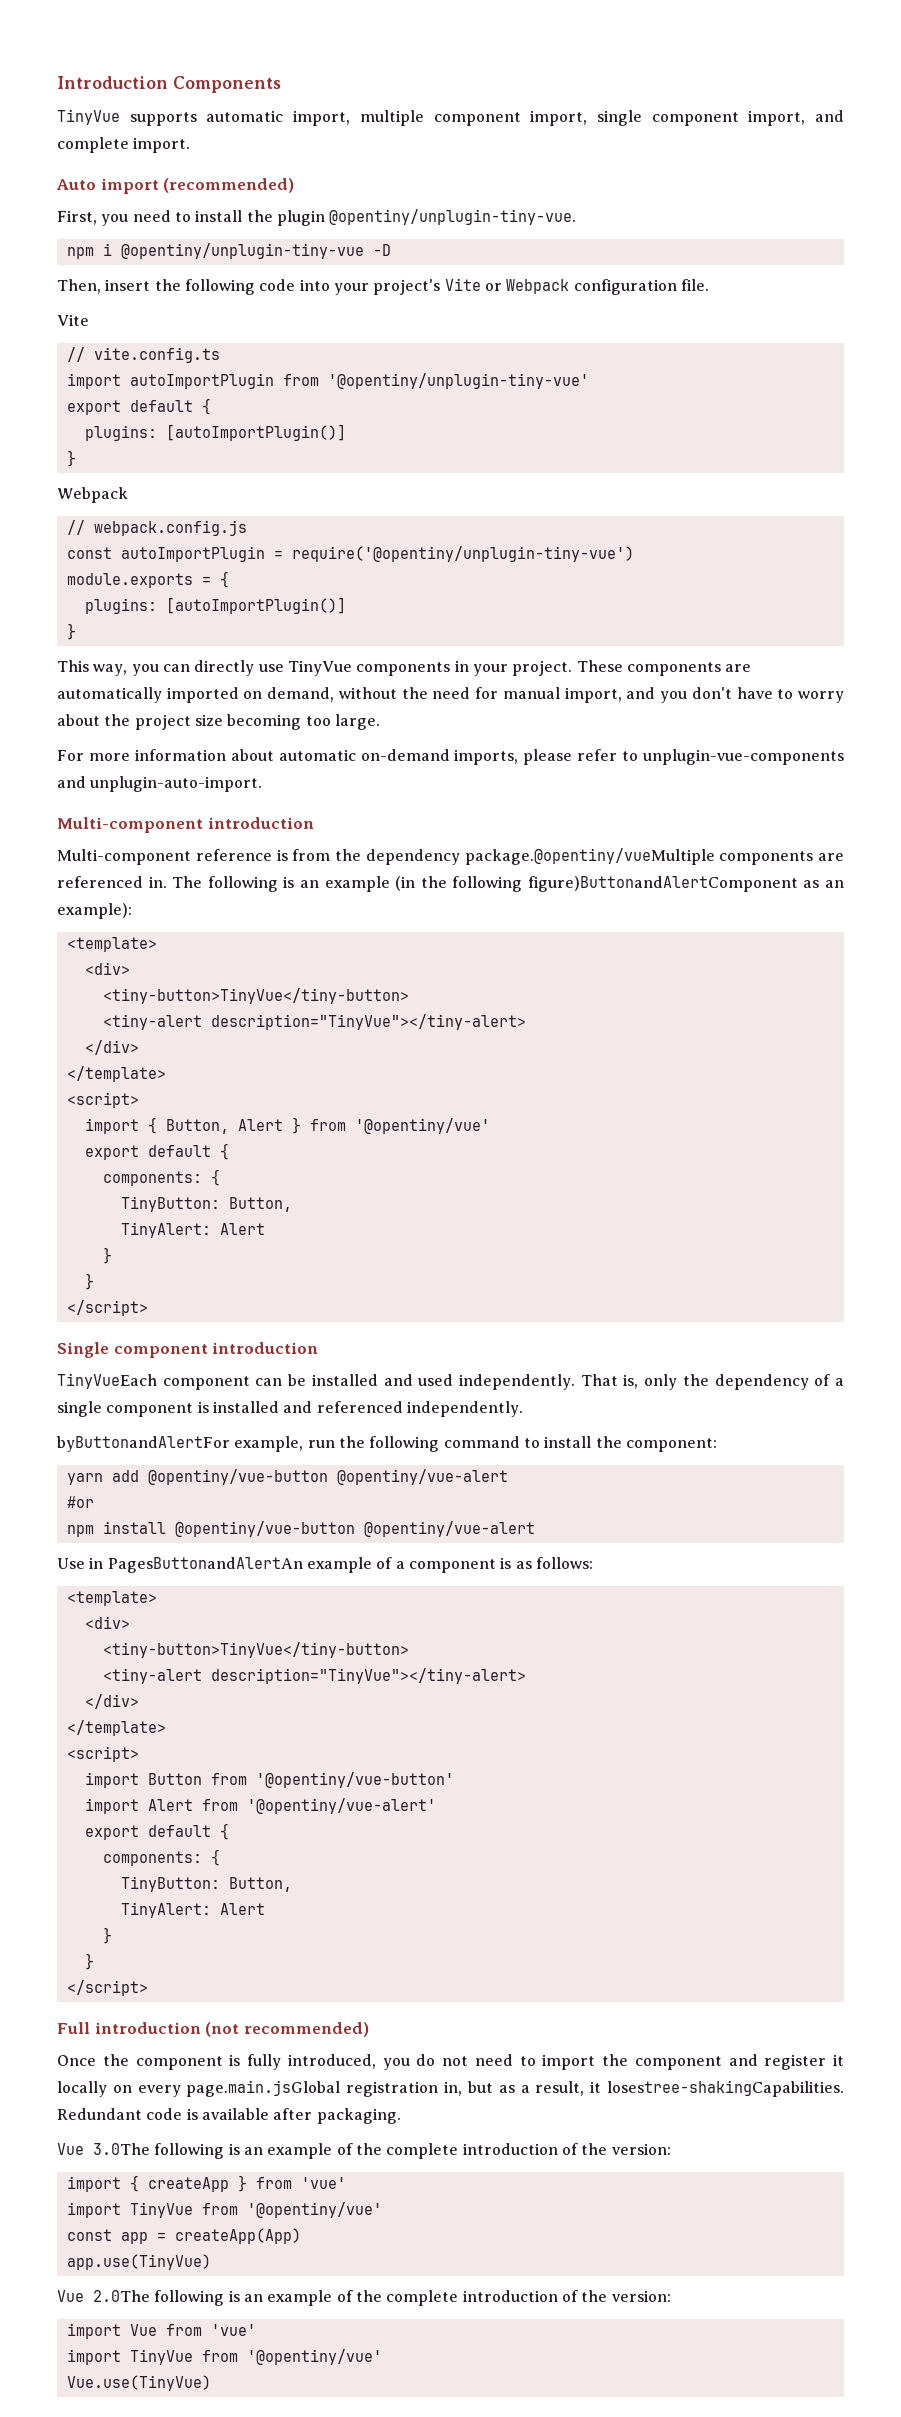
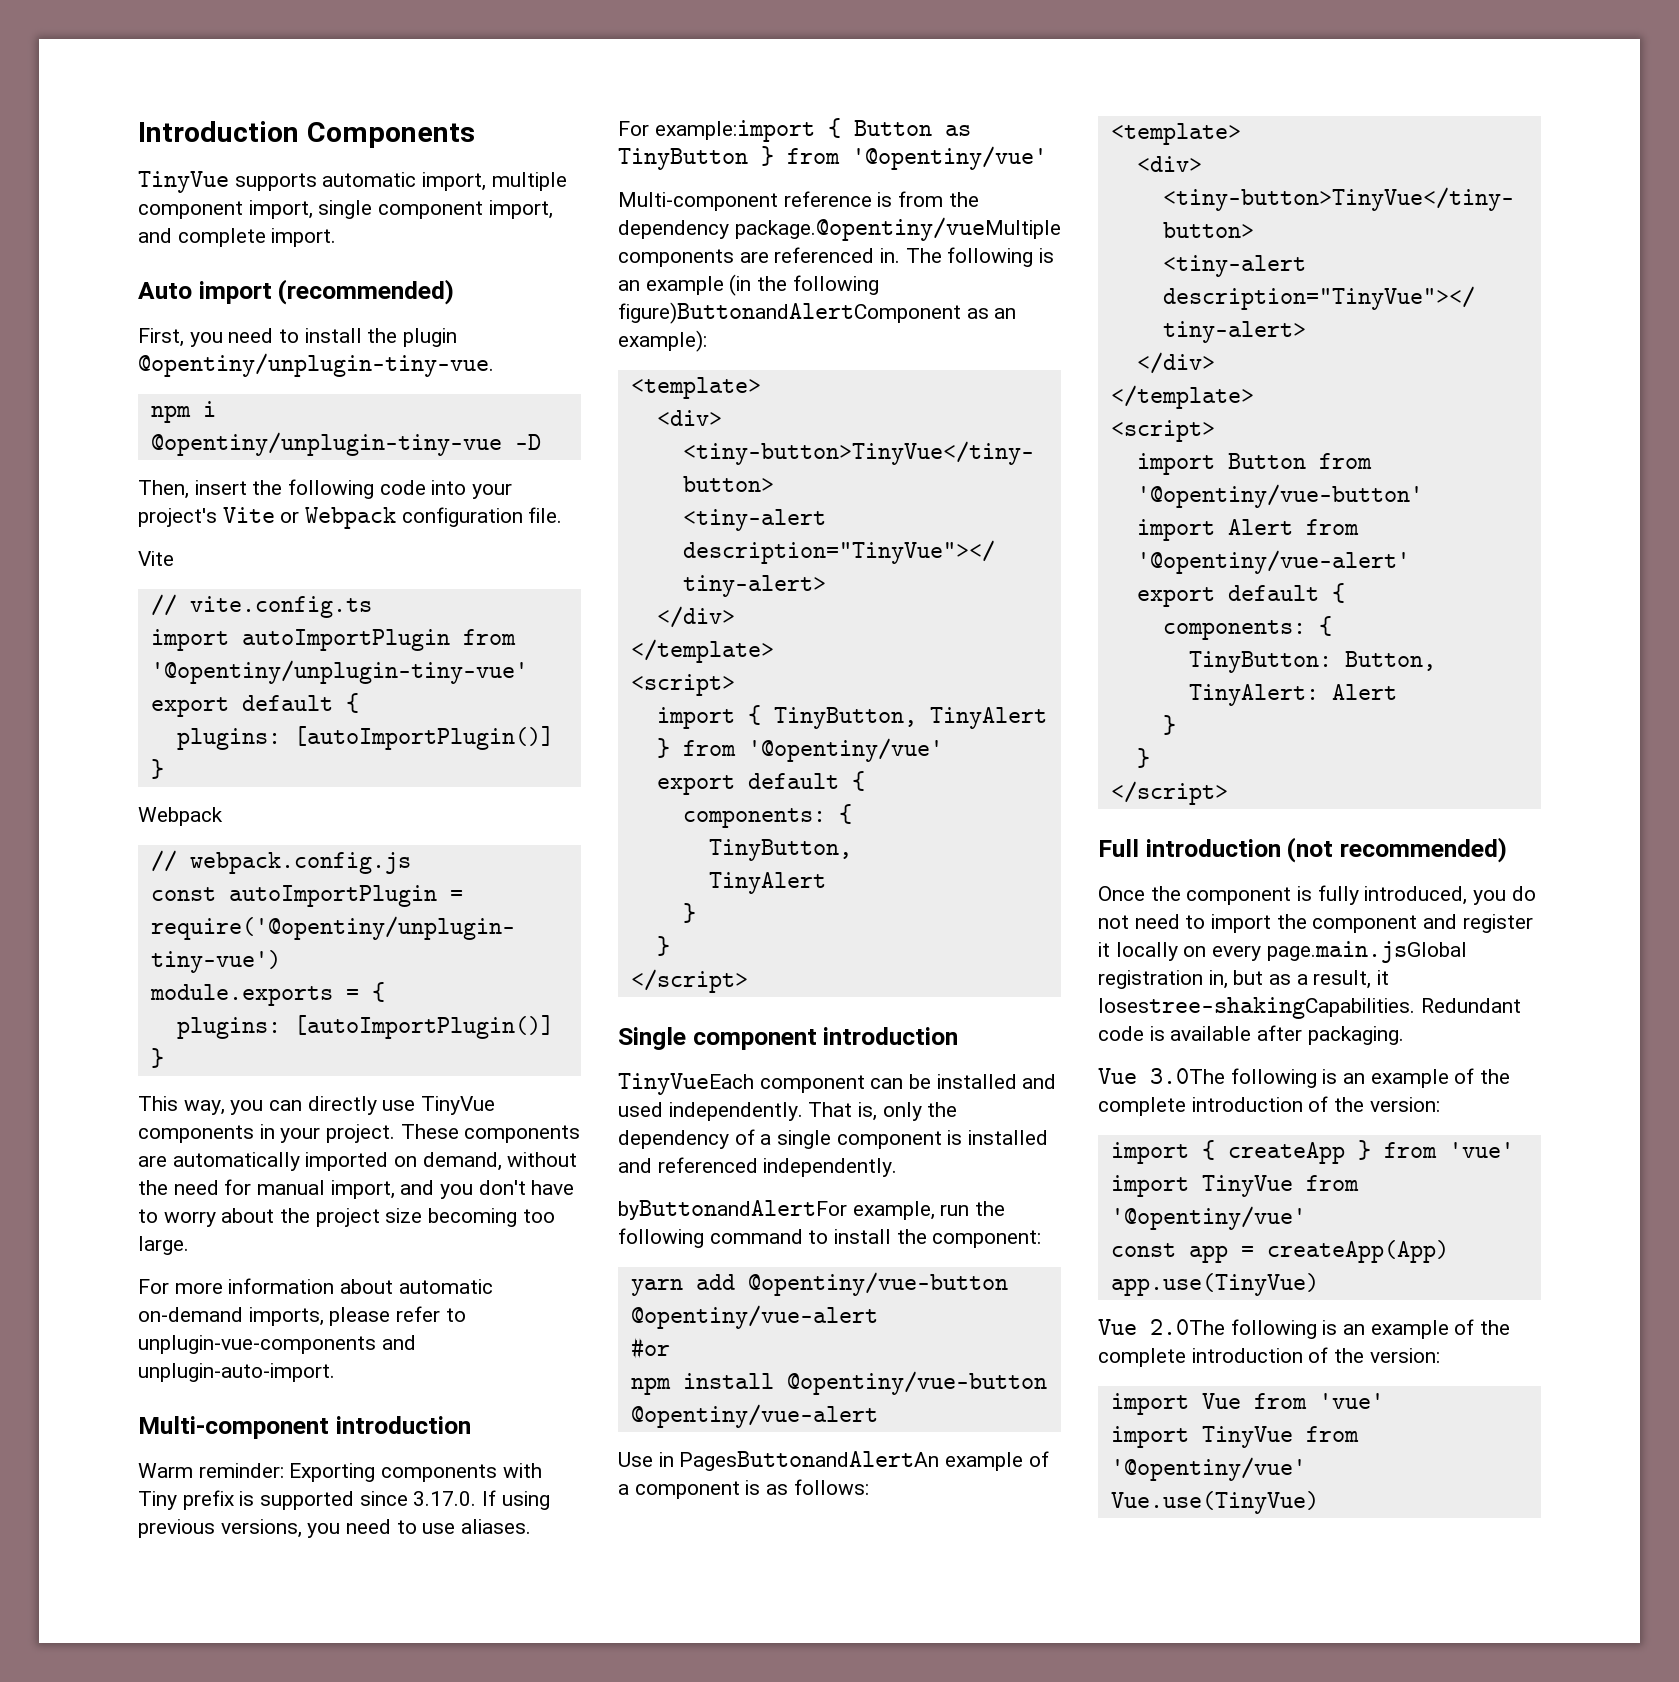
(314, 823) none -> [138,1463,542,1482] [138,1490,550,1510] [138,1519,532,1538] [618,118,971,142] [618,146,1047,170] // Warm reminder: Exporting components with Tiny prefix is supported since 3.17.0. If using previous versions, you need to use aliases. // For example:import { Button as TinyButton } from '@opentiny/vue'
[165,1119,283,1134] Button, Alert -> [773,707,1047,729] TinyButton, TinyAlert
[120,1196,292,1212] [120,1222,265,1238] TinyButton: Button, // TinyAlert: Alert -> [708,839,852,861] [708,872,826,894] TinyButton, // TinyAlert

